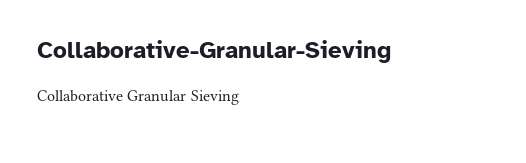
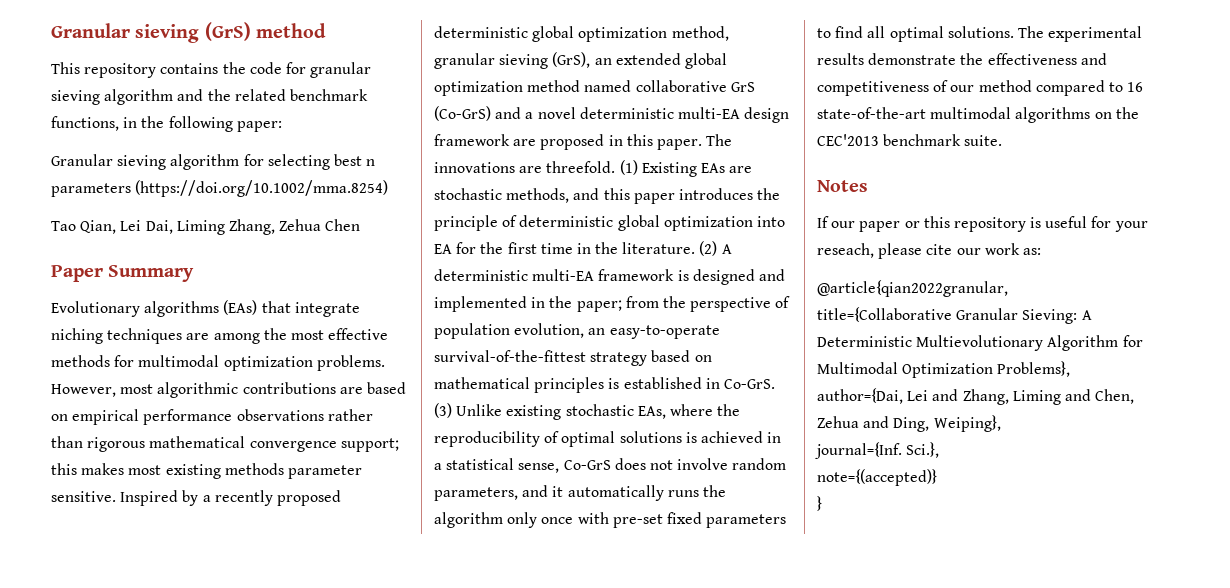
[37,40,391,63] [37,90,239,105] Collaborative-Granular-Sieving // Collaborative Granular Sieving -> [51,22,326,43] [51,62,372,78] [51,89,368,105] [51,116,282,132] [51,154,376,170] [51,180,389,197] [51,219,361,235] [51,265,195,282] [51,300,360,317] [51,328,389,344] [51,355,385,371] [51,382,406,398] [51,409,373,425] [51,436,399,452] [51,463,362,479] [51,490,341,506] [434,26,729,42] [434,52,727,69] [434,80,755,96] [434,106,790,123] [434,134,733,150] [434,160,753,177] [434,188,781,204] [434,215,785,231] [434,241,732,256] [434,269,785,285] [434,296,791,312] [434,323,720,339] [434,350,712,366] [434,377,775,393] [434,403,741,420] [434,431,782,447] [434,458,787,473] [434,485,726,501] [434,512,787,528] [817,26,1143,42] [817,53,1107,65] [817,80,1144,96] [817,107,1139,123] [817,134,1003,146] [817,180,868,192] [817,216,1148,232] [817,243,1041,259] [817,280,1008,297] [817,307,1092,324] [817,335,1143,351] [817,361,1071,378] [817,388,1135,405] [817,415,1001,432] [815,442,940,459] [817,469,937,486] [817,496,822,511] Granular sieving (GrS) method // This repository contains the code for granular sieving algorithm and the related benchmark functions, in the following paper: // Granular sieving algorithm for selecting best n parameters (https://doi.org/10.1002/mma.8254) // Tao Qian, Lei Dai, Liming Zhang, Zehua Chen // Paper Summary // Evolutionary algorithms (EAs) that integrate niching techniques are among the most effective methods for multimodal optimization problems. However, most algorithmic contributions are based on empirical performance observations rather than rigorous mathematical convergence support; this makes most existing methods parameter sensitive. Inspired by a recently proposed deterministic global optimization method, granular sieving (GrS), an extended global optimization method named collaborative GrS (Co-GrS) and a novel deterministic multi-EA design framework are proposed in this paper. The innovations are threefold. (1) Existing EAs are stochastic methods, and this paper introduces the principle of deterministic global optimization into EA for the first time in the literature. (2) A deterministic multi-EA framework is designed and implemented in the paper; from the perspective of population evolution, an easy-to-operate survival-of-the-fittest strategy based on mathematical principles is established in Co-GrS. (3) Unlike existing stochastic EAs, where the reproducibility of optimal solutions is achieved in a statistical sense, Co-GrS does not involve random parameters, and it automatically runs the algorithm only once with pre-set fixed parameters to find all optimal solutions. The experimental results demonstrate the effectiveness and competitiveness of our method compared to 16 state-of-the-art multimodal algorithms on the CEC'2013 benchmark suite. // Notes // If our paper or this repository is useful for your reseach, please cite our work as: // @article{qian2022granular, // title={Collaborative Granular Sieving: A Deterministic Multievolutionary Algorithm for Multimodal Optimization Problems}, // author={Dai, Lei and Zhang, Liming and Chen, Zehua and Ding, Weiping}, // journal={Inf. Sci.}, // note={(accepted)} // }

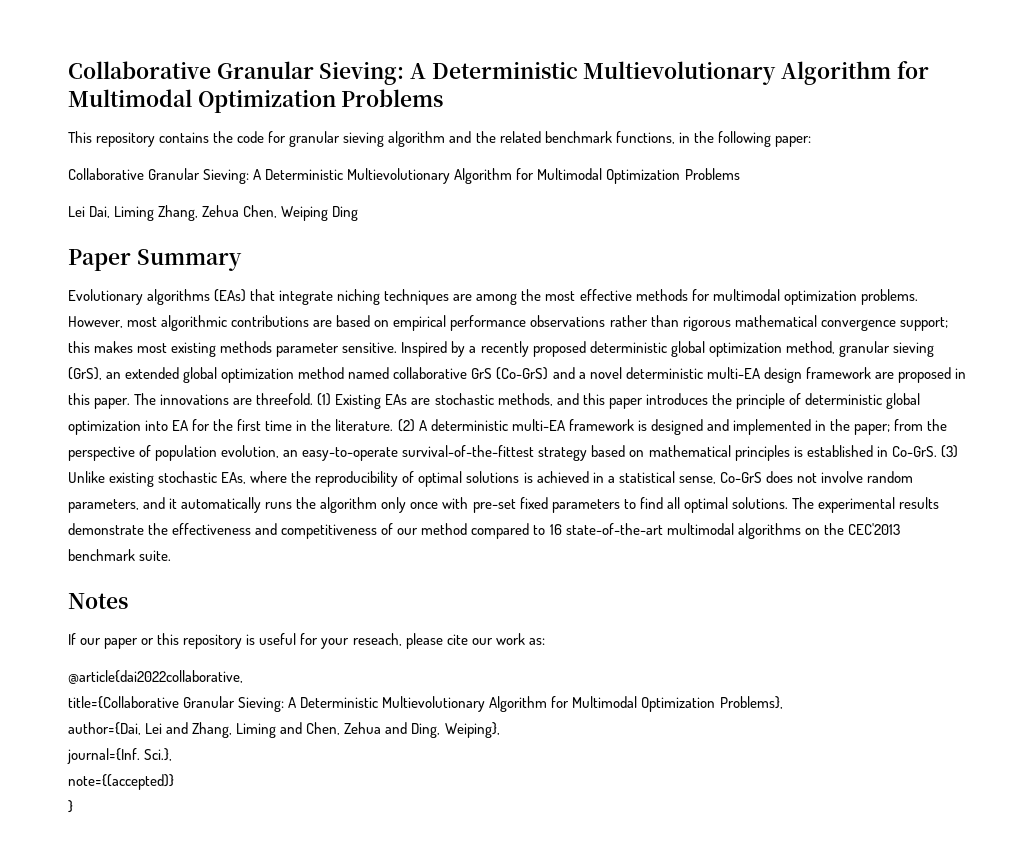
[51,22,326,43] Granular sieving (GrS) method -> [68,61,929,85] [68,89,444,113] Collaborative Granular Sieving: A Deterministic Multievolutionary Algorithm for Multimodal Optimization Problems
[51,154,376,170] [51,180,389,197] [51,220,117,234] Granular sieving algorithm for selecting best n parameters (https://doi.org/10.1002/mma.8254) // Tao Qian, -> [68,168,740,184] Collaborative Granular Sieving: A Deterministic Multievolutionary Algorithm for Multimodal Optimization Problems //
[325,219,361,231] Chen -> [243,205,359,221] Chen, Weiping Ding
[817,280,1008,297] @article{qian2022granular, -> [68,670,243,684] @article{dai2022collaborative,

